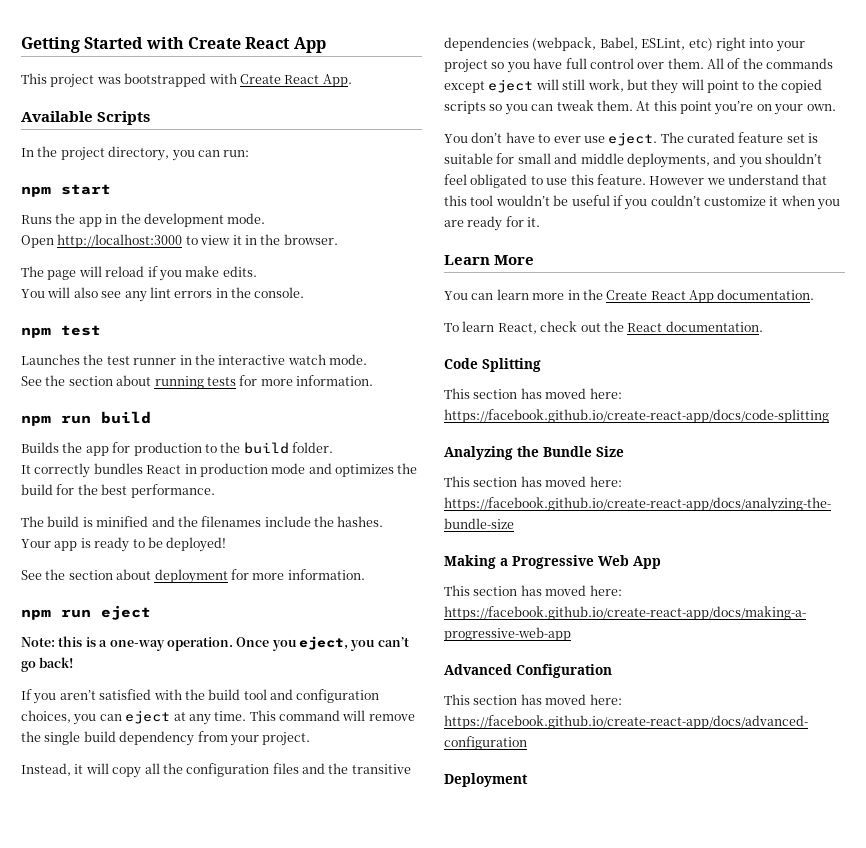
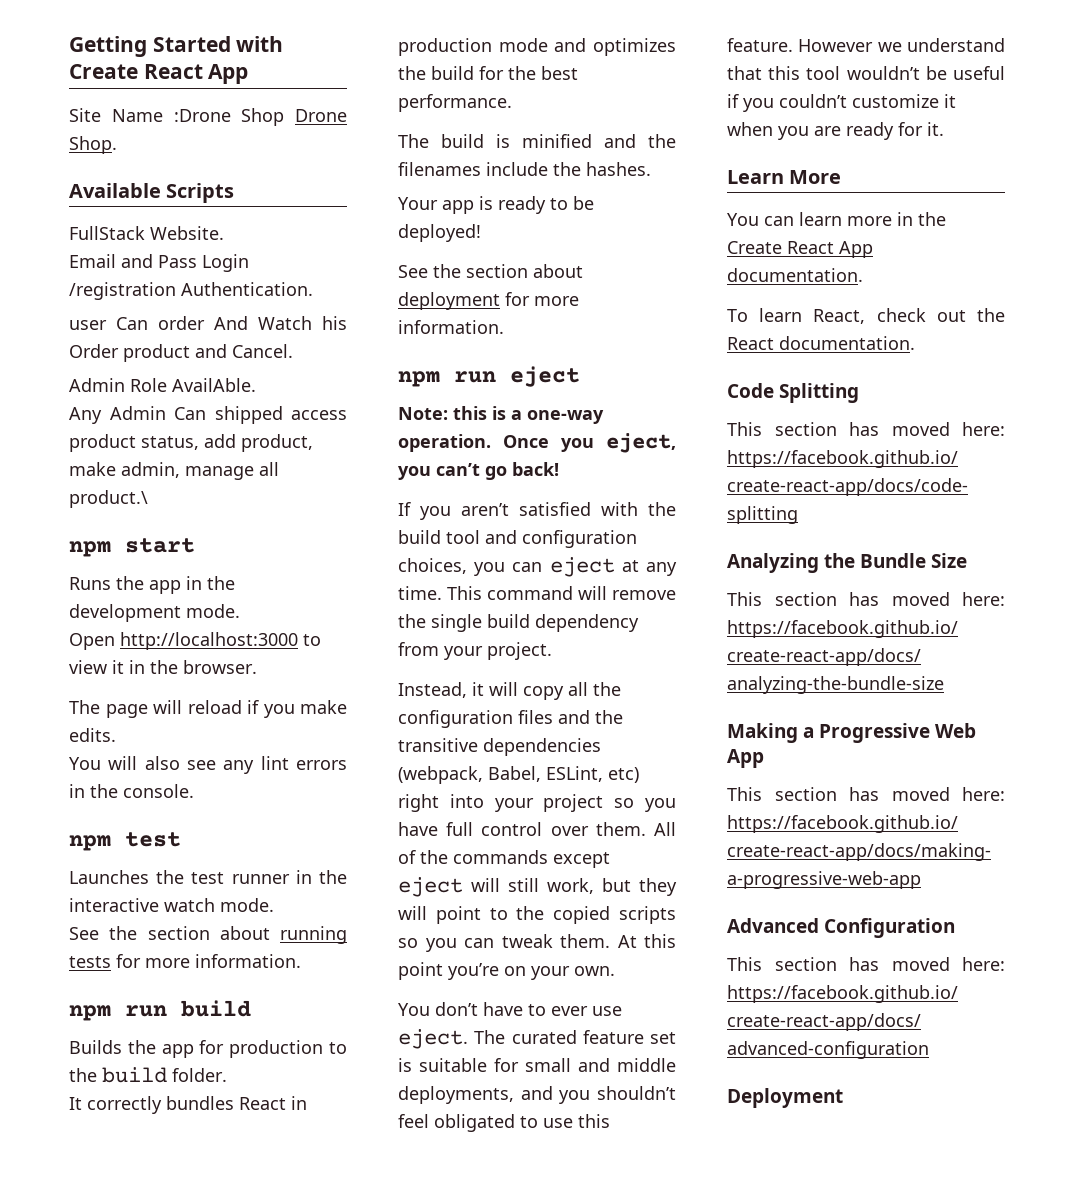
[21,73,352,88] [21,111,151,125] [21,146,250,161] This project was bootstrapped with Create React App. // Available Scripts // In the project directory, you can run: -> [69,108,347,126] [69,136,117,154] [69,183,235,203] [69,226,224,240] [69,254,249,272] [69,282,313,300] [69,316,347,330] [69,344,293,362] [69,378,256,392] [69,406,347,424] [69,434,313,452] [69,462,279,480] [69,490,148,508] Site Name :Drone Shop Drone Shop. // Available Scripts // FullStack Website. // Email and Pass Login /registration Authentication. // user Can order And Watch his Order product and Cancel. // Admin Role AvailAble. // Any Admin Can shipped access product status, add product, make admin, manage all product.\

